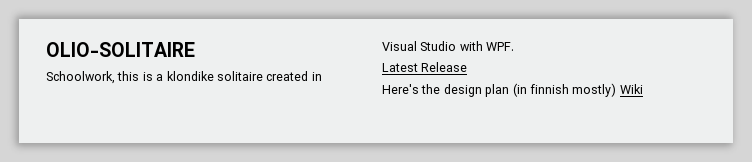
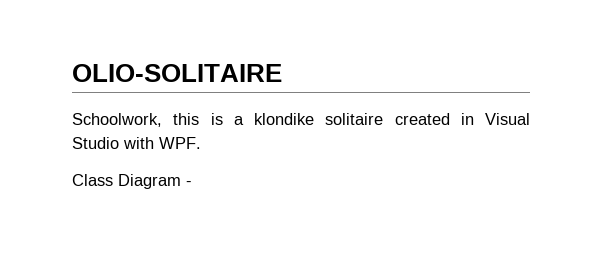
[382,62,468,72] [382,83,643,97] Latest Release // Here's the design plan (in finnish mostly) Wiki -> [72,174,192,189] Class Diagram -

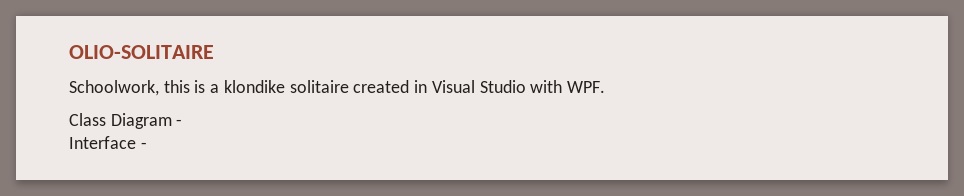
(192, 183) none -> [69,136,147,149] // Interface -

